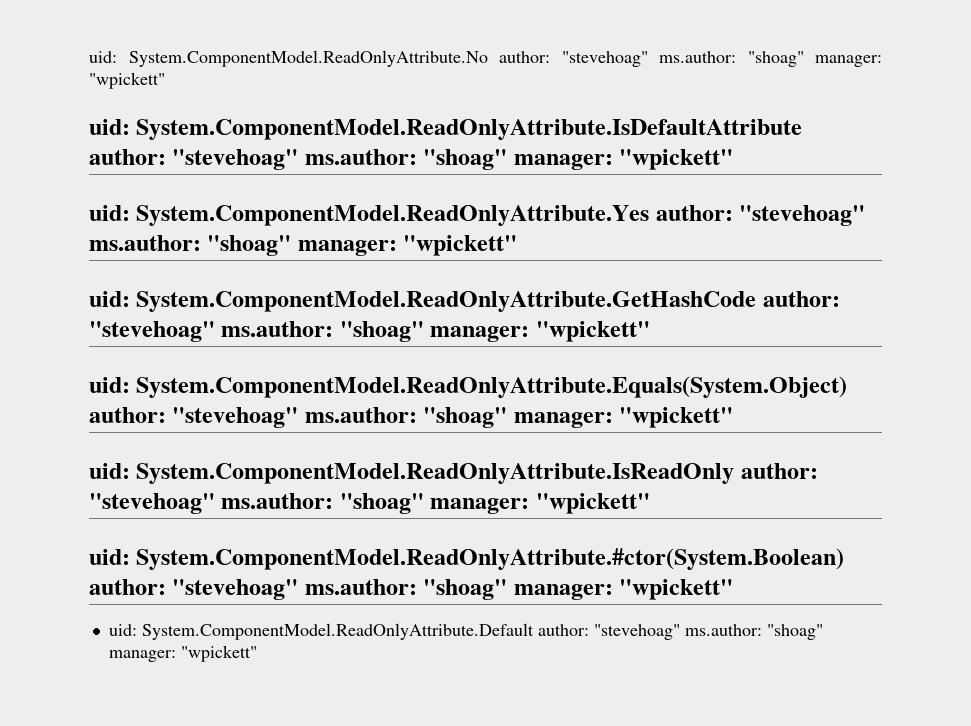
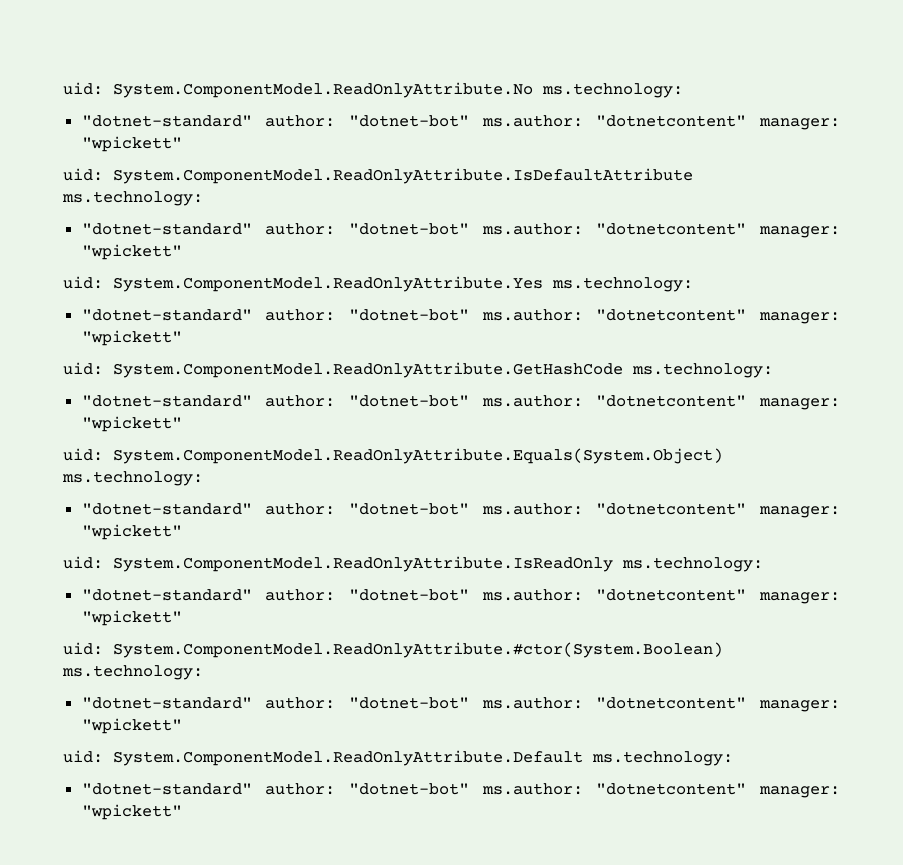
[499,51,882,67] [89,72,165,89] [89,119,803,140] [89,149,734,170] [89,205,866,226] [89,235,518,256] [89,291,840,312] [89,321,650,342] [89,376,848,398] [89,407,734,428] [89,463,818,484] [89,493,650,514] [89,548,845,570] [89,579,734,600] [108,623,823,640] author: "stevehoag" ms.author: "shoag" manager: "wpickett" // uid: System.ComponentModel.ReadOnlyAttribute.IsDefaultAttribute author: "stevehoag" ms.author: "shoag" manager: "wpickett" // uid: System.ComponentModel.ReadOnlyAttribute.Yes author: "stevehoag" ms.author: "shoag" manager: "wpickett" // uid: System.ComponentModel.ReadOnlyAttribute.GetHashCode author: "stevehoag" ms.author: "shoag" manager: "wpickett" // uid: System.ComponentModel.ReadOnlyAttribute.Equals(System.Object) author: "stevehoag" ms.author: "shoag" manager: "wpickett" // uid: System.ComponentModel.ReadOnlyAttribute.IsReadOnly author: "stevehoag" ms.author: "shoag" manager: "wpickett" // uid: System.ComponentModel.ReadOnlyAttribute.#ctor(System.Boolean) author: "stevehoag" ms.author: "shoag" manager: "wpickett" // uid: System.ComponentModel.ReadOnlyAttribute.Default author: "stevehoag" ms.author: "shoag" -> [542,83,683,98] [81,115,840,130] [81,136,182,152] [63,168,693,184] [62,191,203,206] [81,223,840,238] [81,244,182,260] [63,276,693,292] [81,309,840,324] [81,330,182,346] [63,362,773,378] [81,395,840,410] [81,416,182,432] [63,448,723,464] [62,471,203,486] [81,503,840,518] [81,524,182,540] [63,556,763,572] [81,589,840,604] [81,610,182,626] [63,642,723,658] [62,665,203,680] [81,697,840,712] [81,718,182,734] [63,750,733,766] [81,783,747,795] ms.technology: // "dotnet-standard" author: "dotnet-bot" ms.author: "dotnetcontent" manager: "wpickett" // uid: System.ComponentModel.ReadOnlyAttribute.IsDefaultAttribute ms.technology: // "dotnet-standard" author: "dotnet-bot" ms.author: "dotnetcontent" manager: "wpickett" // uid: System.ComponentModel.ReadOnlyAttribute.Yes ms.technology: // "dotnet-standard" author: "dotnet-bot" ms.author: "dotnetcontent" manager: "wpickett" // uid: System.ComponentModel.ReadOnlyAttribute.GetHashCode ms.technology: // "dotnet-standard" author: "dotnet-bot" ms.author: "dotnetcontent" manager: "wpickett" // uid: System.ComponentModel.ReadOnlyAttribute.Equals(System.Object) ms.technology: // "dotnet-standard" author: "dotnet-bot" ms.author: "dotnetcontent" manager: "wpickett" // uid: System.ComponentModel.ReadOnlyAttribute.IsReadOnly ms.technology: // "dotnet-standard" author: "dotnet-bot" ms.author: "dotnetcontent" manager: "wpickett" // uid: System.ComponentModel.ReadOnlyAttribute.#ctor(System.Boolean) ms.technology: // "dotnet-standard" author: "dotnet-bot" ms.author: "dotnetcontent" manager: "wpickett" // uid: System.ComponentModel.ReadOnlyAttribute.Default ms.technology: // "dotnet-standard" author: "dotnet-bot" ms.author: "dotnetcontent"

